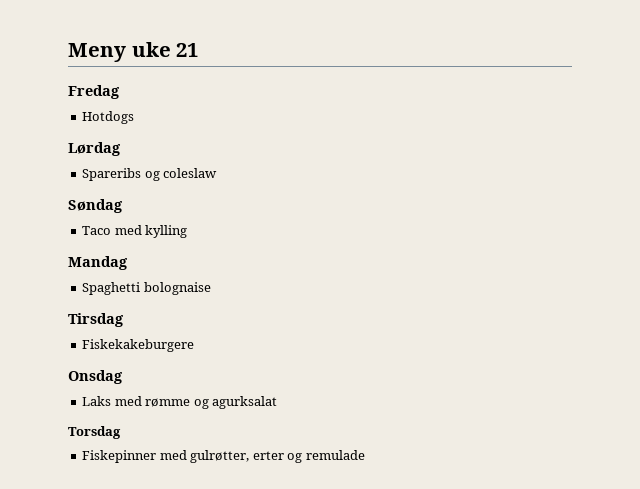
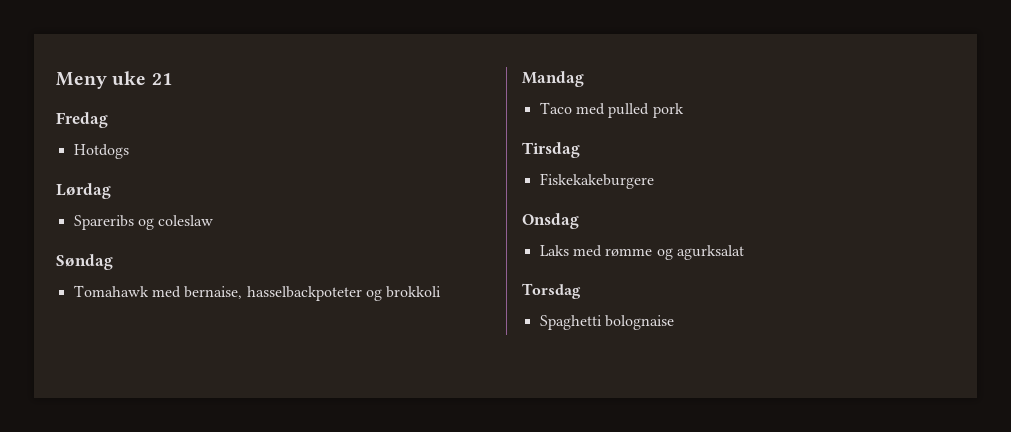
[82,225,188,238] [68,256,128,270] [82,282,211,295] Taco med kylling // Mandag // Spaghetti bolognaise -> [73,285,442,301] [522,71,584,87] [539,102,684,118] Tomahawk med bernaise, hasselbackpoteter og brokkoli // Mandag // Taco med pulled pork
[82,450,365,463] Fiskepinner med gulrøtter, erter og remulade -> [539,315,674,330] Spaghetti bolognaise

